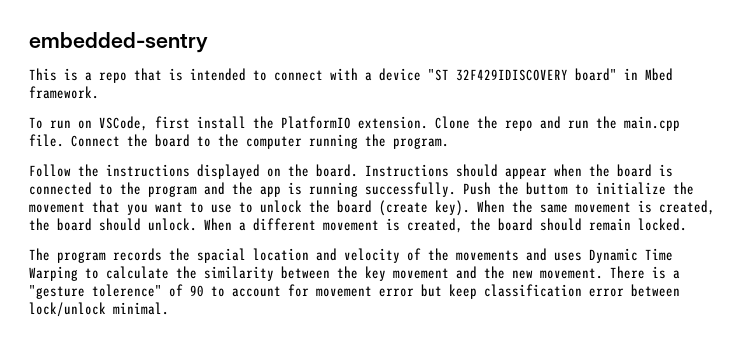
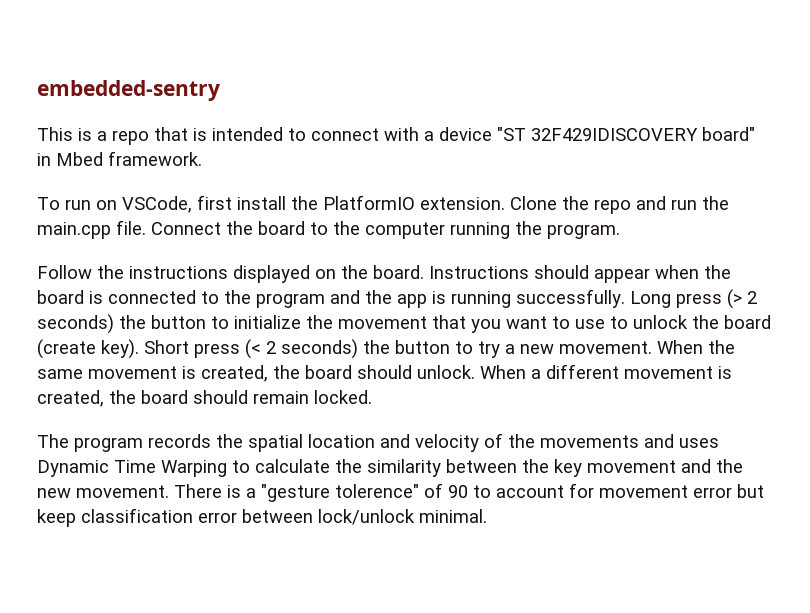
[463,182,568,195] Push the buttom -> [630,289,757,309] [37,314,206,334] Long press (> 2 seconds) the button
(470, 208) none -> [144,339,652,359] Short press (< 2 seconds) the button to try a new movement.
[197,248,246,263] spacial -> [248,434,303,452] spatial

